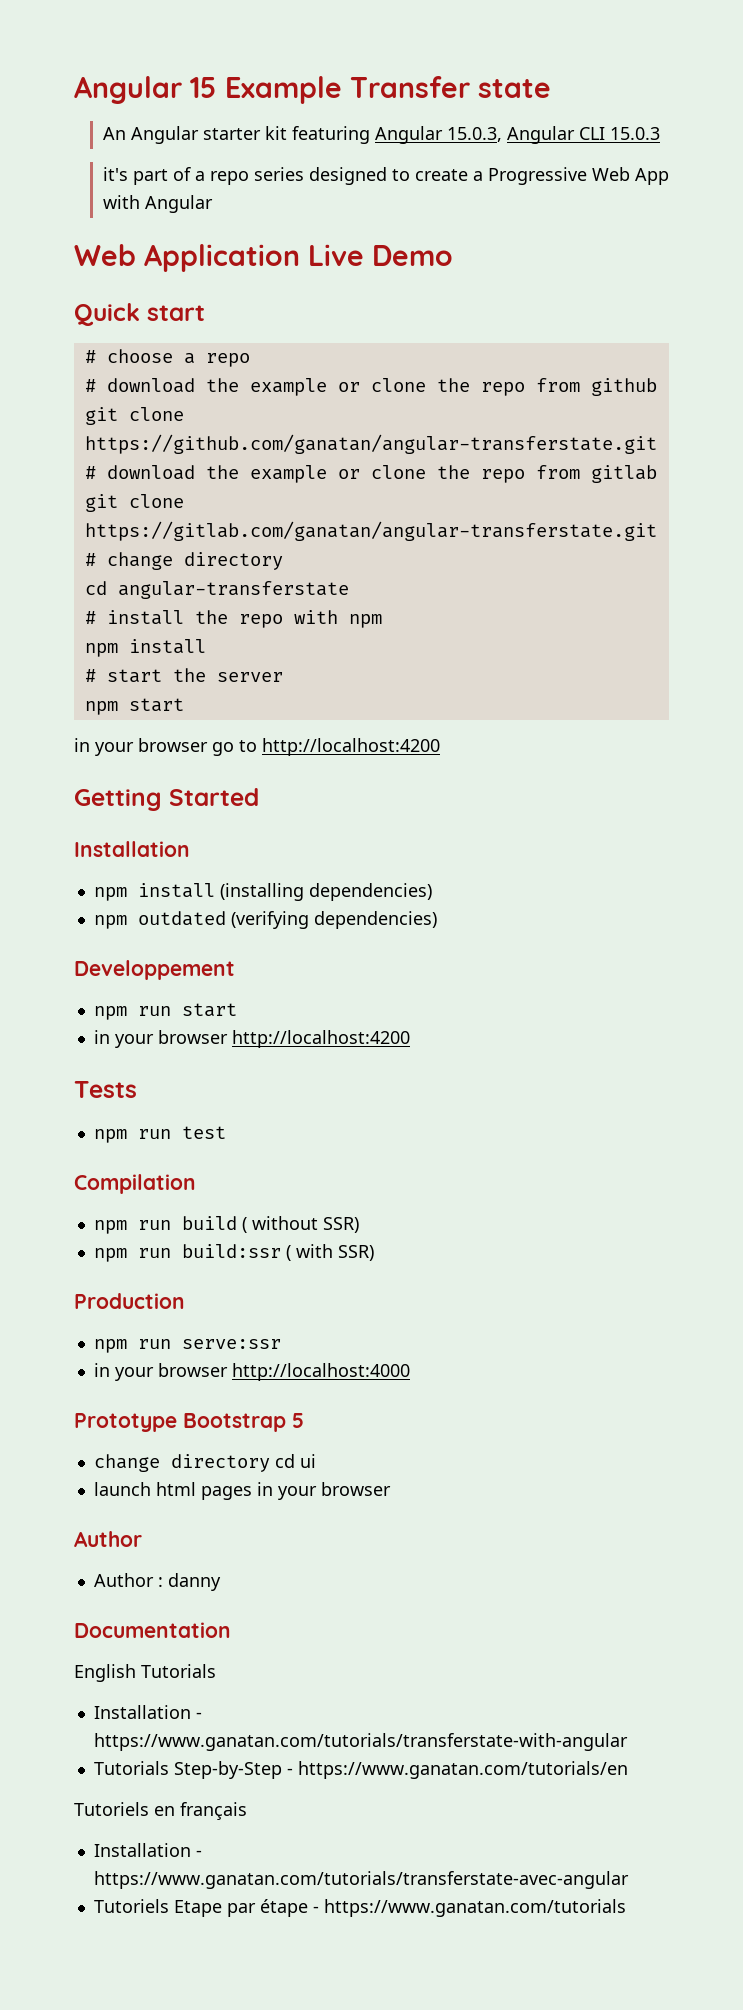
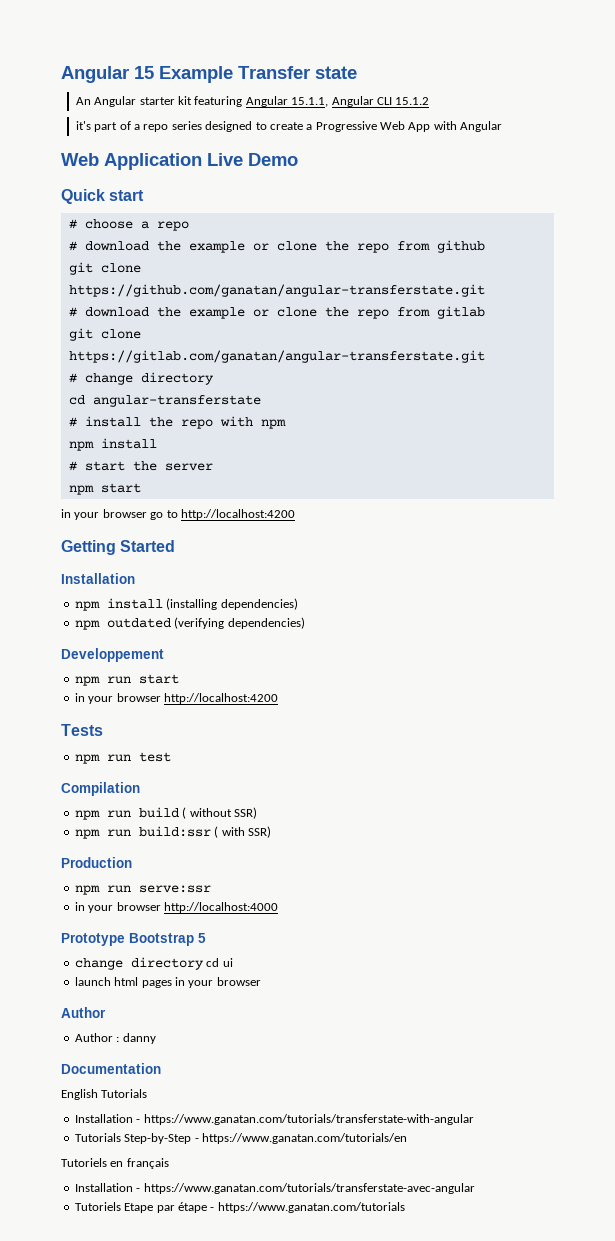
[446,127,502,142] 15.0.3, -> [291,97,329,107] 15.1.1,
[609,127,660,140] 15.0.3 -> [395,97,430,105] 15.1.2

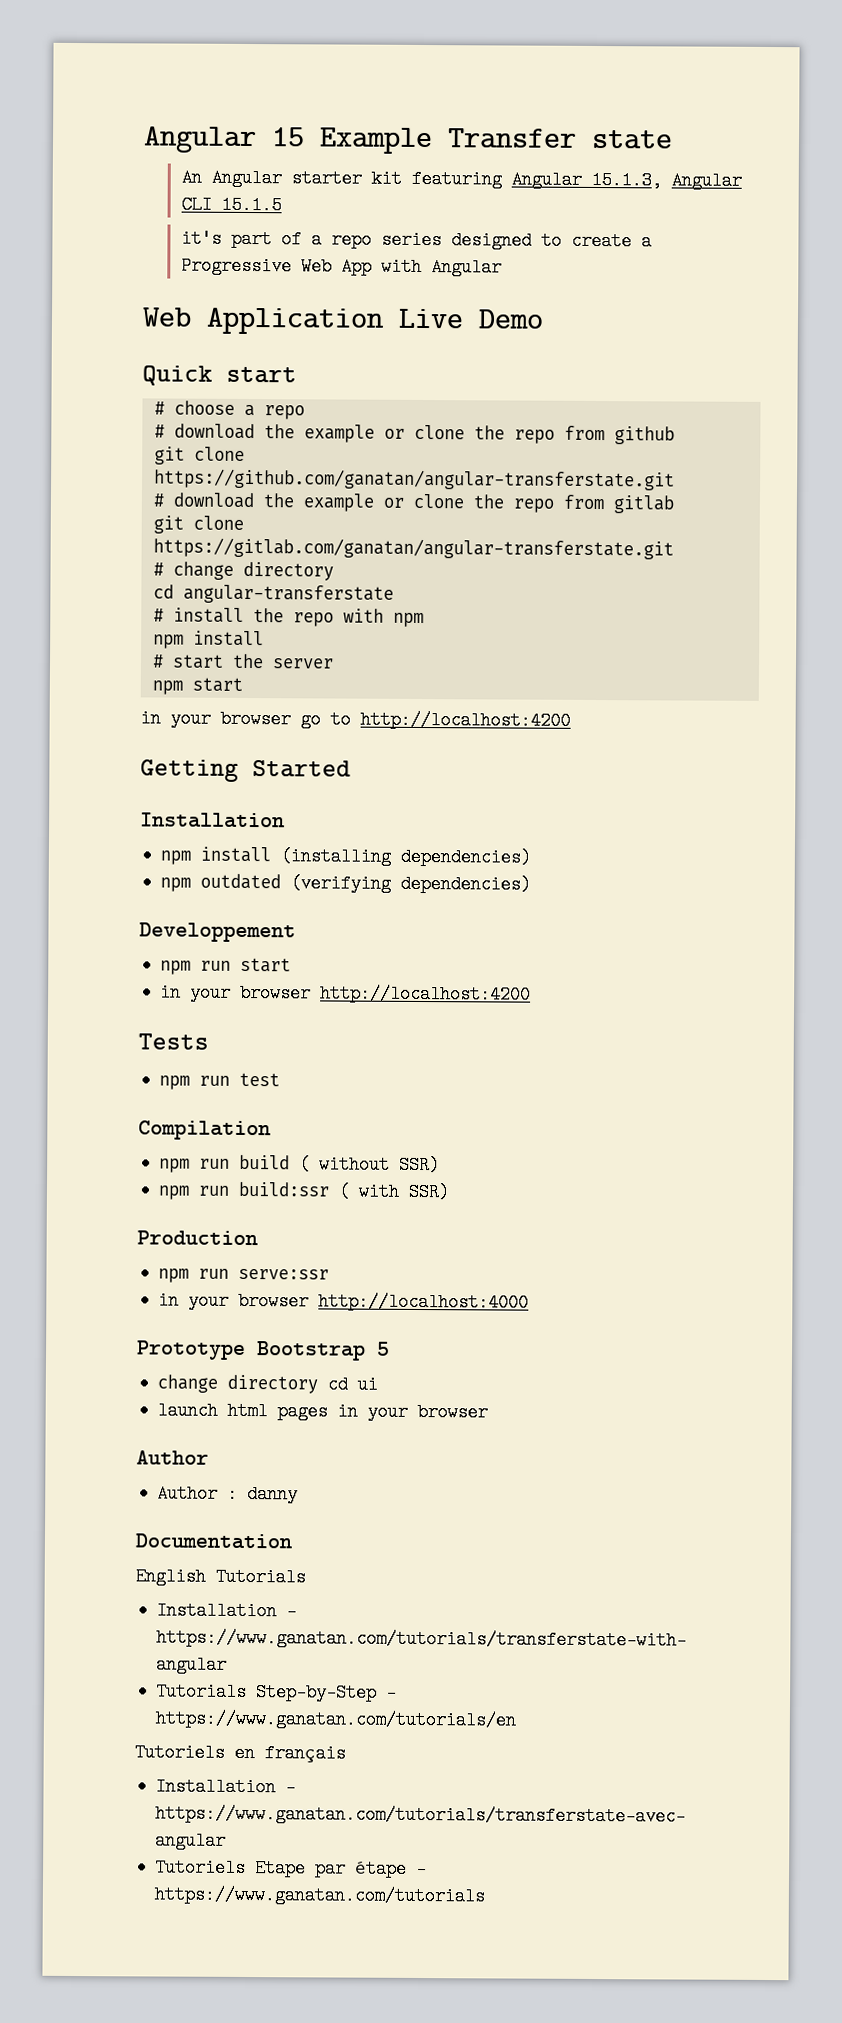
[291,97,329,107] 15.1.1, -> [590,170,662,190] 15.1.3,
[395,97,430,105] 15.1.2 -> [220,195,282,215] 15.1.5

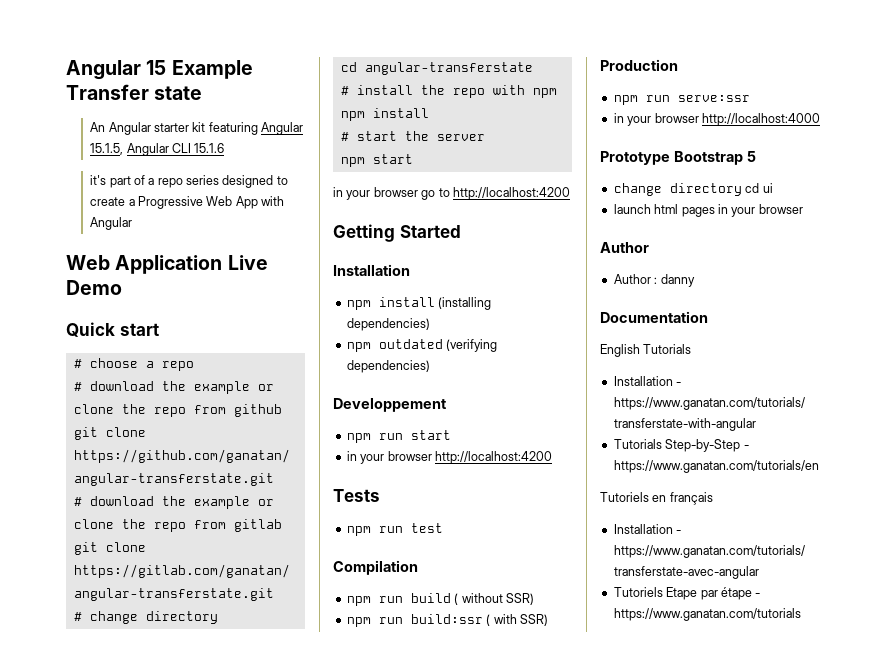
[590,170,662,190] 15.1.3, -> [90,143,124,155] 15.1.5,
[220,195,282,215] 15.1.5 -> [194,143,225,153] 15.1.6

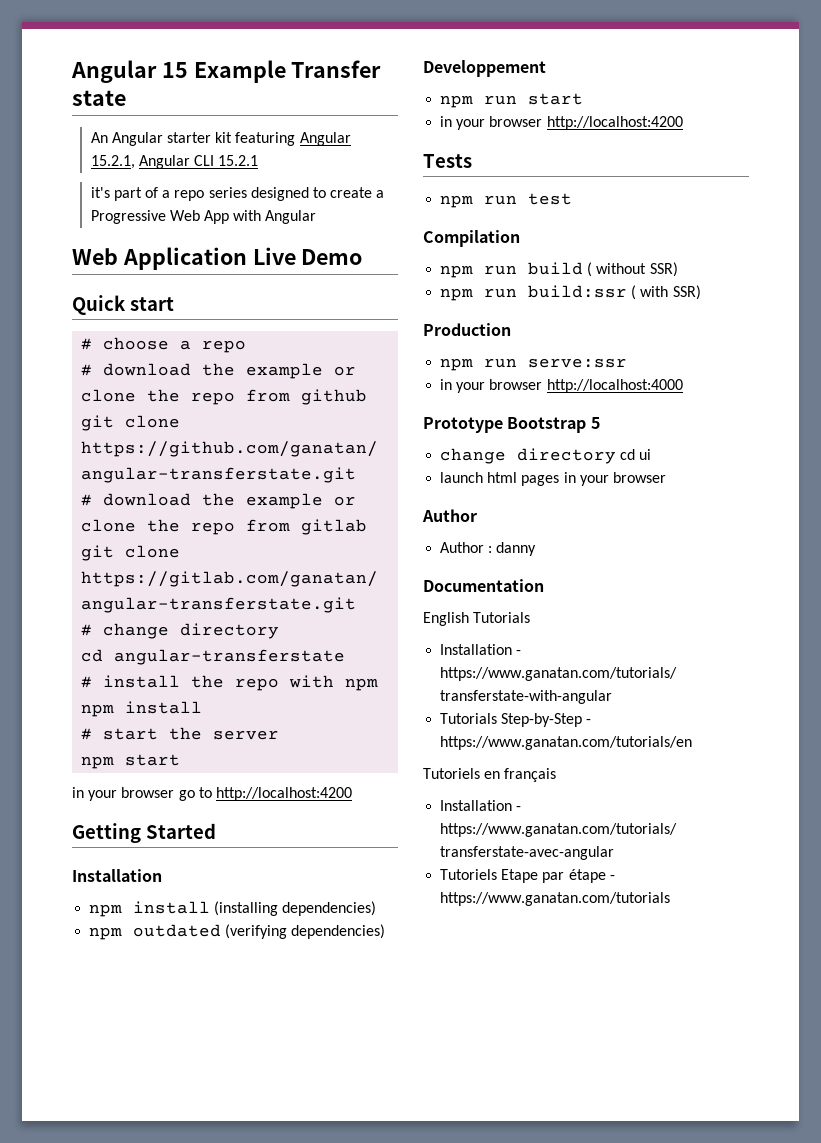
[90,143,124,155] 15.1.5, -> [90,155,135,169] 15.2.1,
[194,143,225,153] 15.1.6 -> [218,155,259,166] 15.2.1

